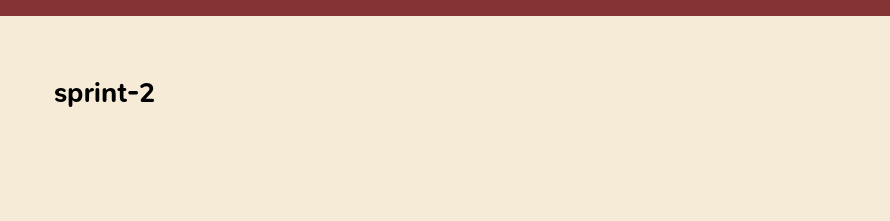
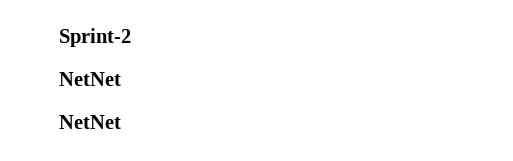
[54,82,155,107] sprint-2 -> [59,28,131,47] [59,72,121,86] [59,115,121,129] Sprint-2 // NetNet // NetNet

